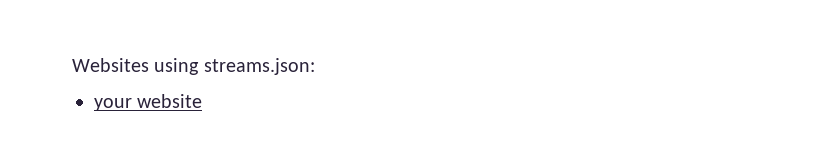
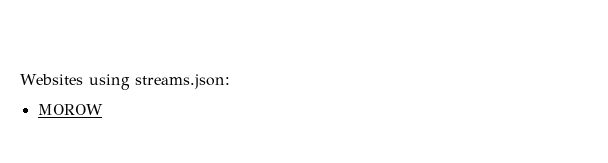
[94,94,203,111] your website -> [37,104,103,115] MOROW

